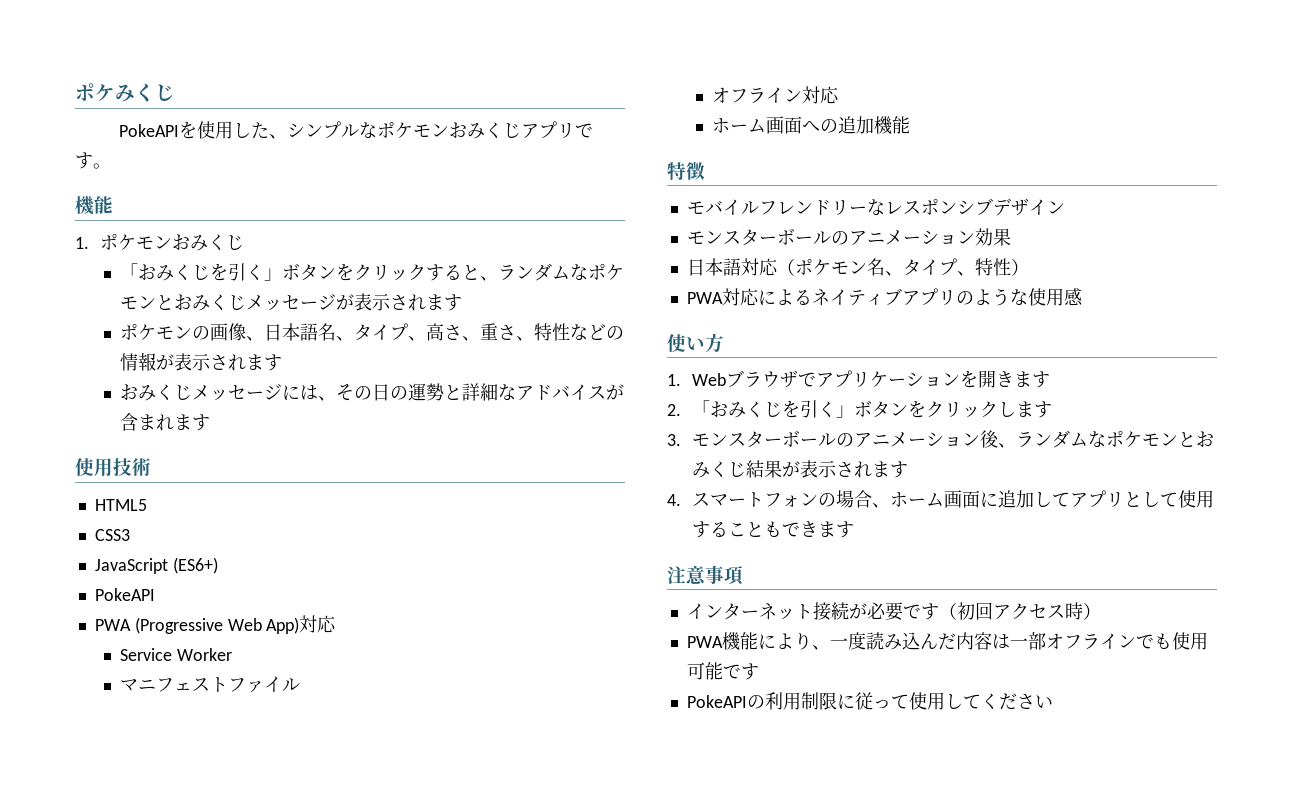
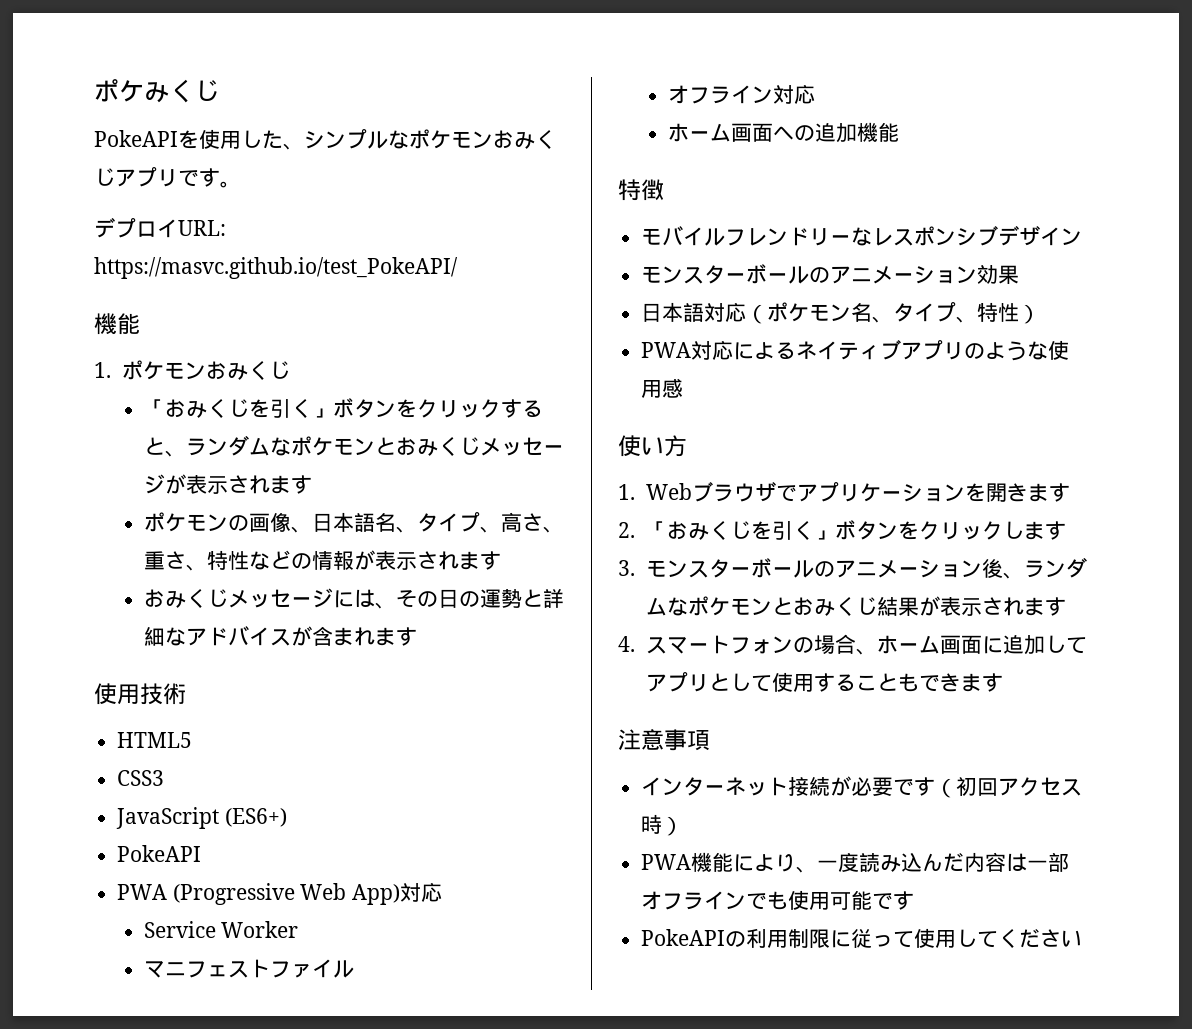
(111, 166) none -> [94,217,226,238] [94,257,458,279] // デプロイURL: https://masvc.github.io/test_PokeAPI/

